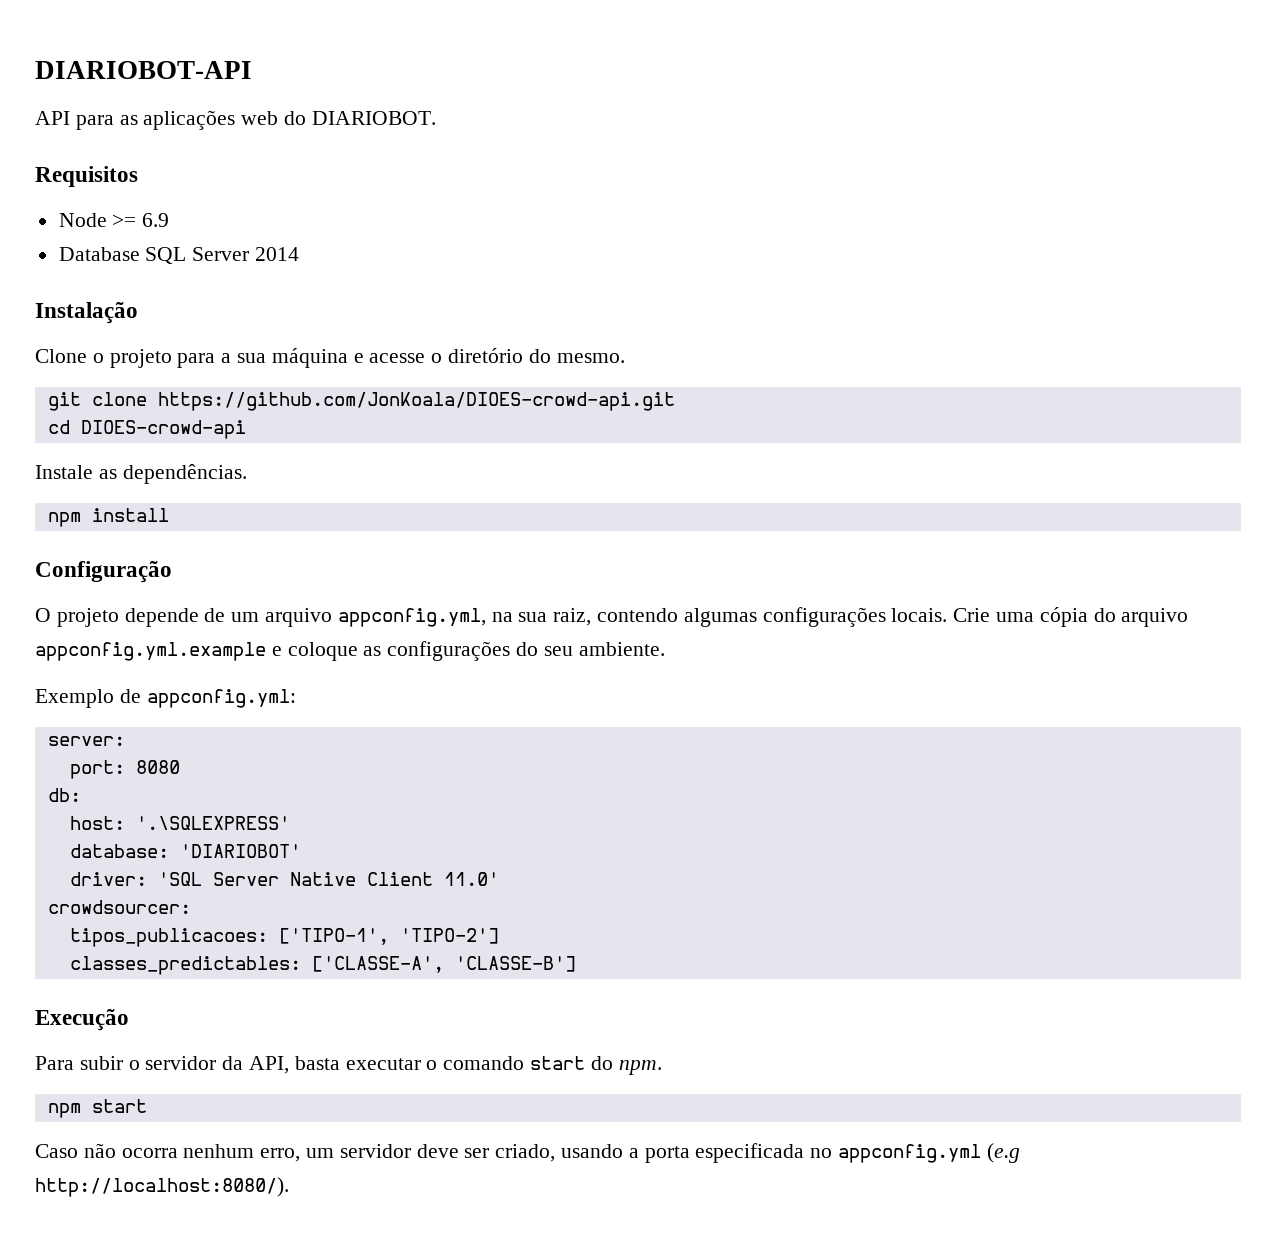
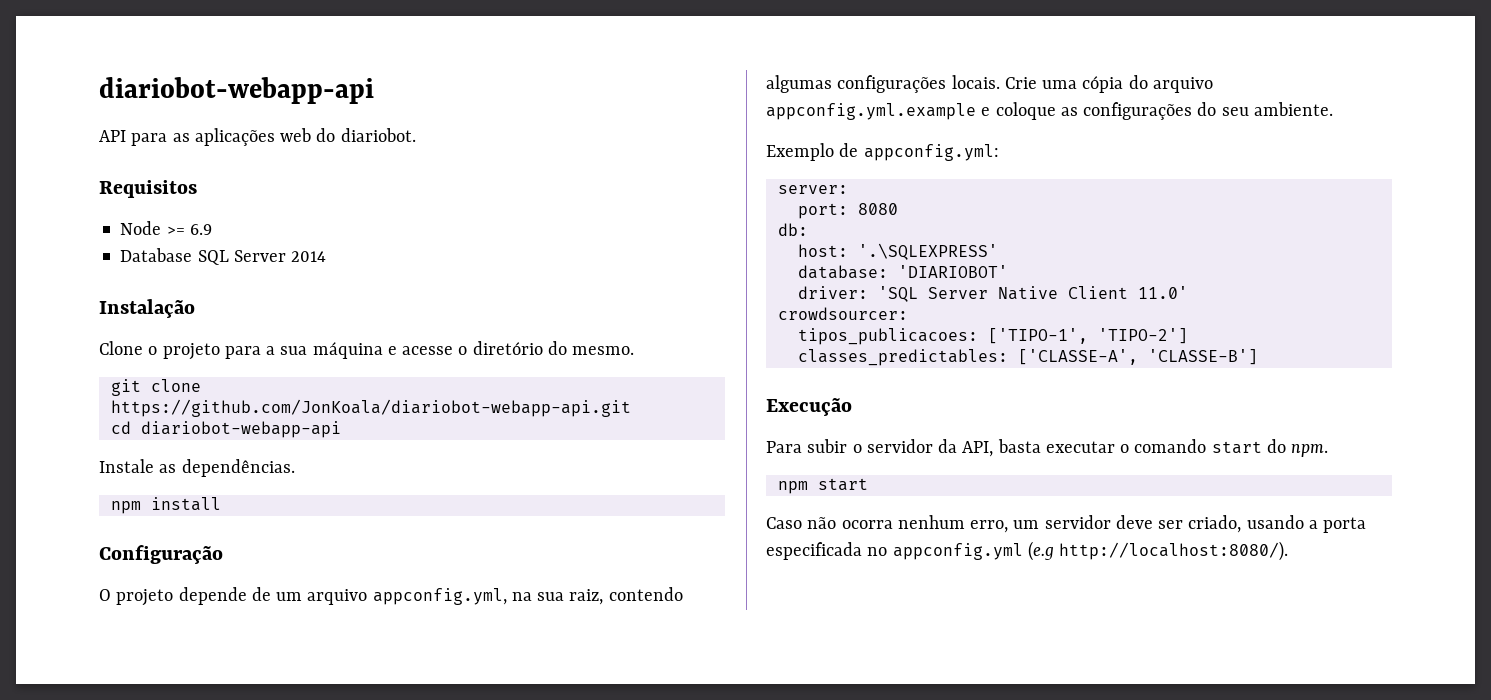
[35,61,252,79] DIARIOBOT-API -> [99,77,374,104] diariobot-webapp-api
[311,111,436,125] DIARIOBOT. -> [340,128,416,142] diariobot.
[157,392,675,411] https://github.com/JonKoala/DIOES-crowd-api.git -> [110,399,631,417] https://github.com/JonKoala/diariobot-webapp-api.git
[80,420,246,439] DIOES-crowd-api -> [140,421,341,438] diariobot-webapp-api

